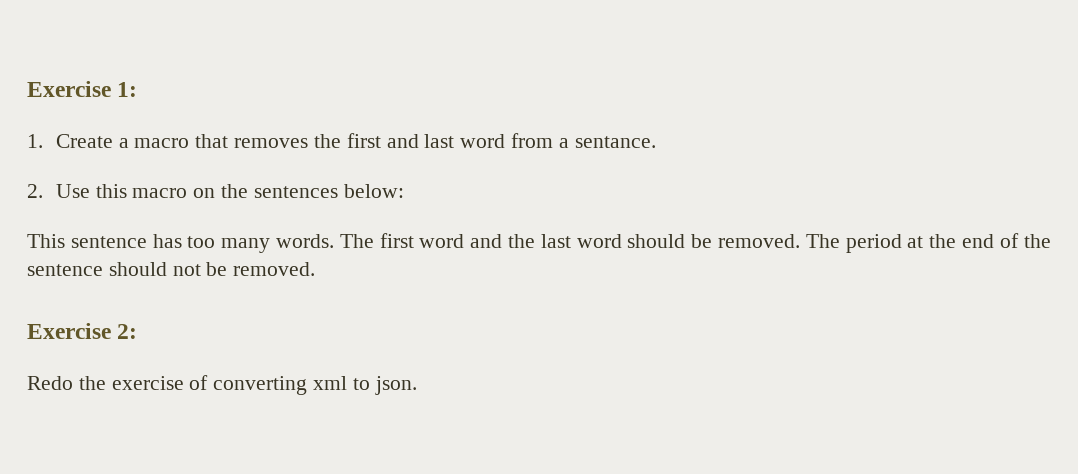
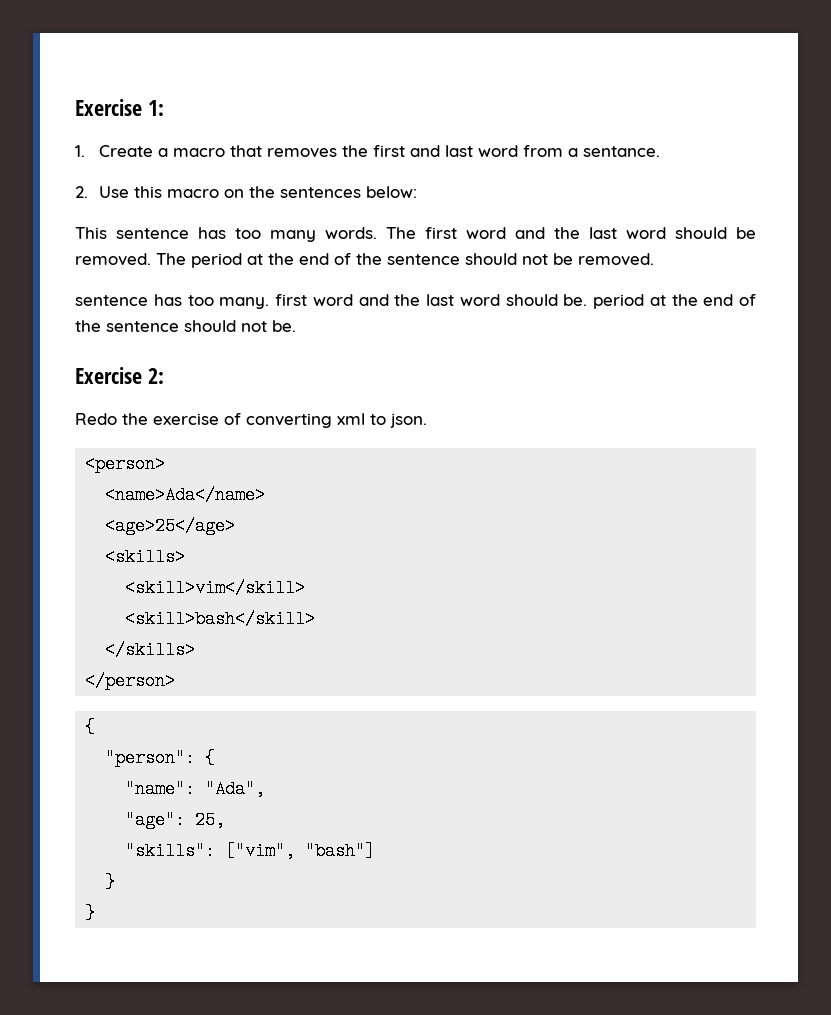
(316, 269) none -> [75,294,756,309] [75,320,296,332] // sentence has too many. first word and the last word should be. period at the end of the sentence should not be.
(417, 385) none -> [85,455,166,473] [105,486,266,504] [105,517,236,535] [105,548,186,566] [125,579,306,597] [125,610,316,628] [105,641,196,659] [85,672,176,690] [85,718,96,736] [105,749,216,767] [125,780,266,798] [125,811,226,829] [125,842,376,860] [105,873,116,891] [85,904,96,922] // <person> // <name>Ada</name> // <age>25</age> // <skills> // <skill>vim</skill> // <skill>bash</skill> // </skills> // </person> // { // "person": { // "name": "Ada", // "age": 25, // "skills": ["vim", "bash"] // } // }

